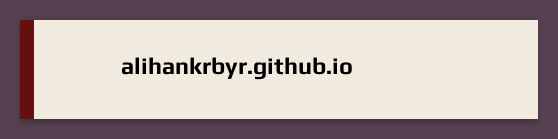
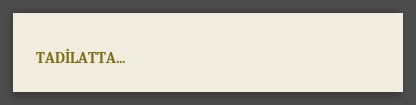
[121,57,353,80] alihankrbyr.github.io -> [36,48,125,63] TADİLATTA...

